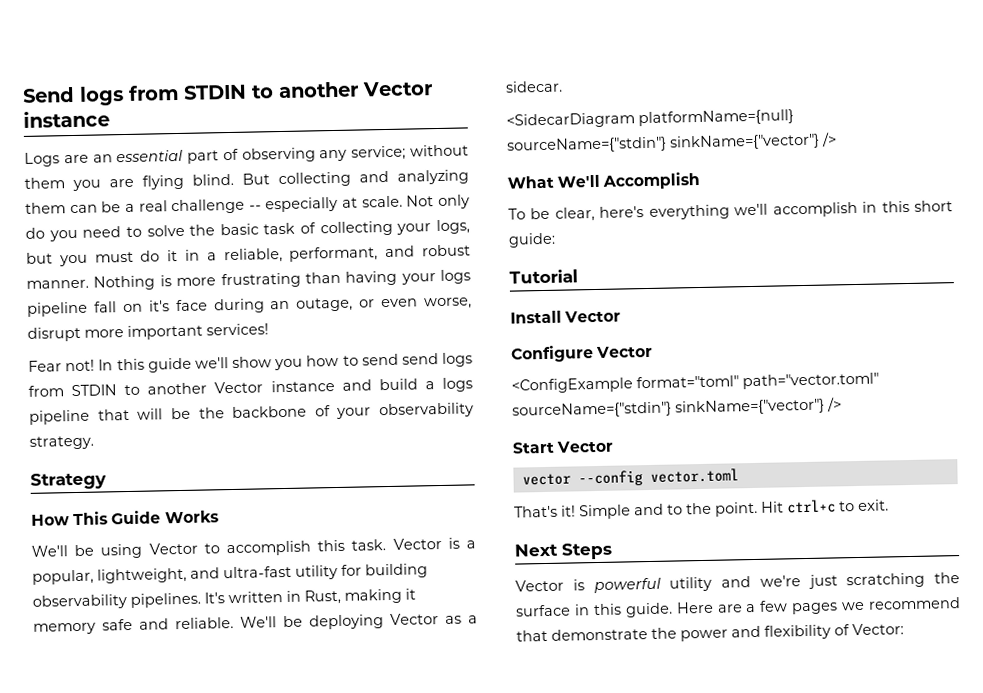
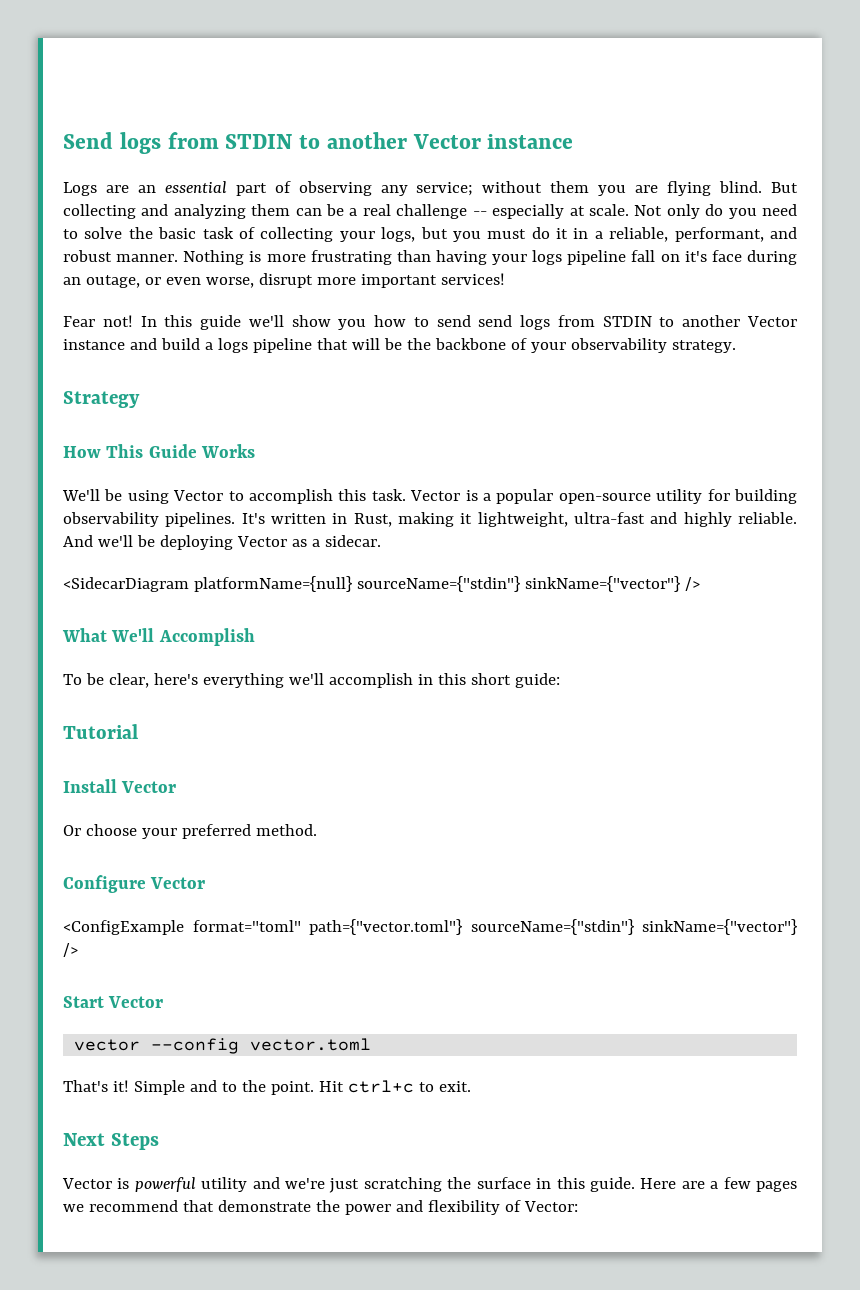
[32,565,292,585] popular, lightweight, and ultra-fast -> [496,489,651,504] popular open-source
[33,616,277,635] memory safe and reliable. We'll -> [477,512,797,527] [63,535,133,547] lightweight, ultra-fast and highly reliable. And we'll
(622, 316) none -> [63,824,317,839] // Or choose your preferred method.
[742,372,879,390] path="vector.toml" -> [309,919,462,935] path={"vector.toml"}

